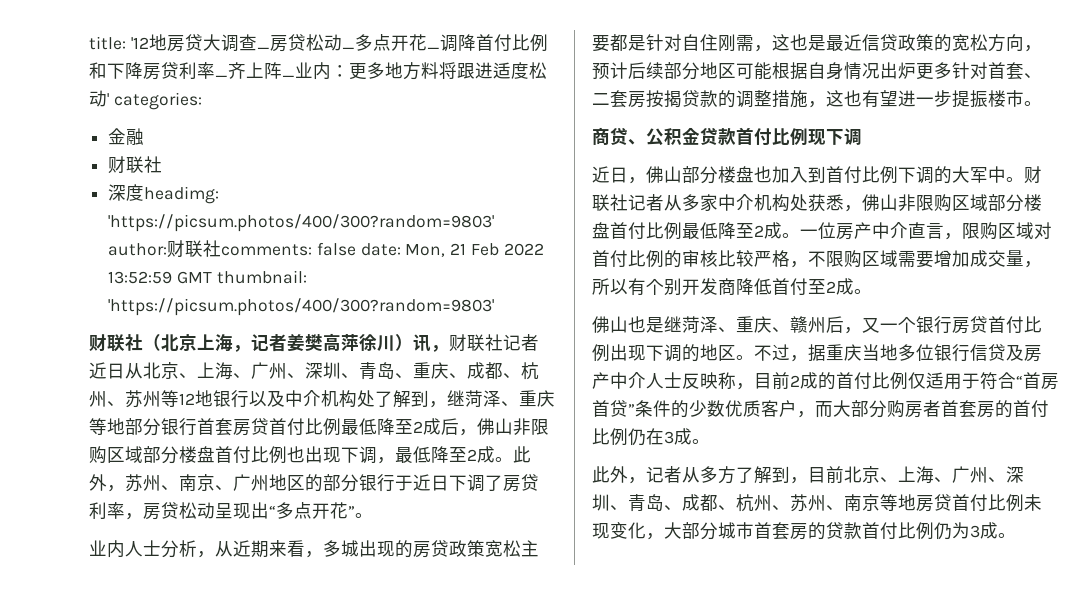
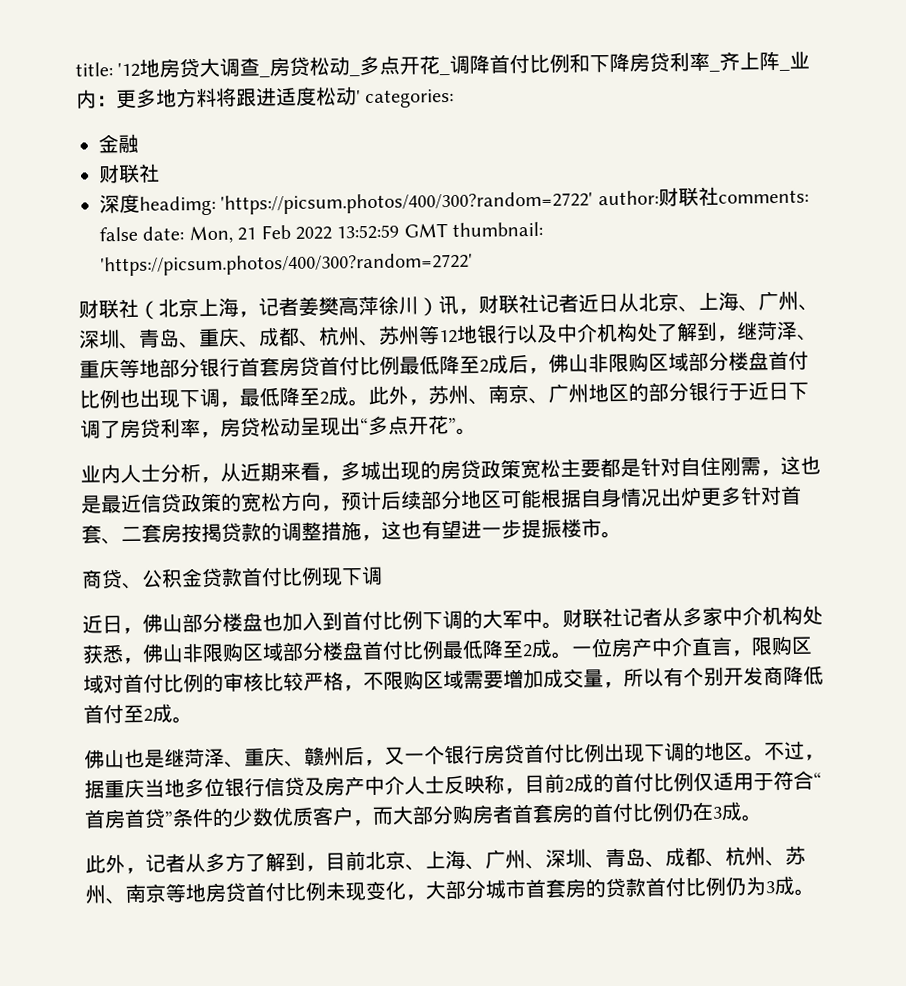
[108,214,495,232] 'https://picsum.photos/400/300?random=9803' -> [220,191,594,215] 'https://picsum.photos/400/300?random=2722'
[108,298,495,316] 'https://picsum.photos/400/300?random=9803' -> [100,252,473,277] 'https://picsum.photos/400/300?random=2722'

